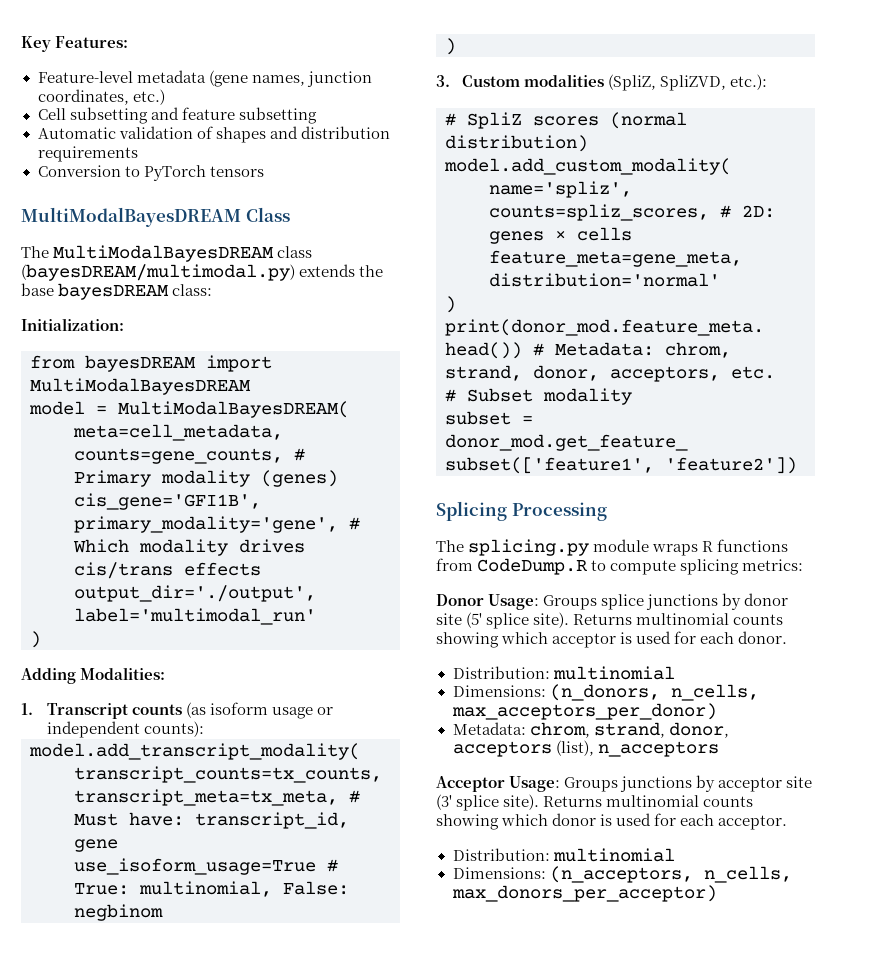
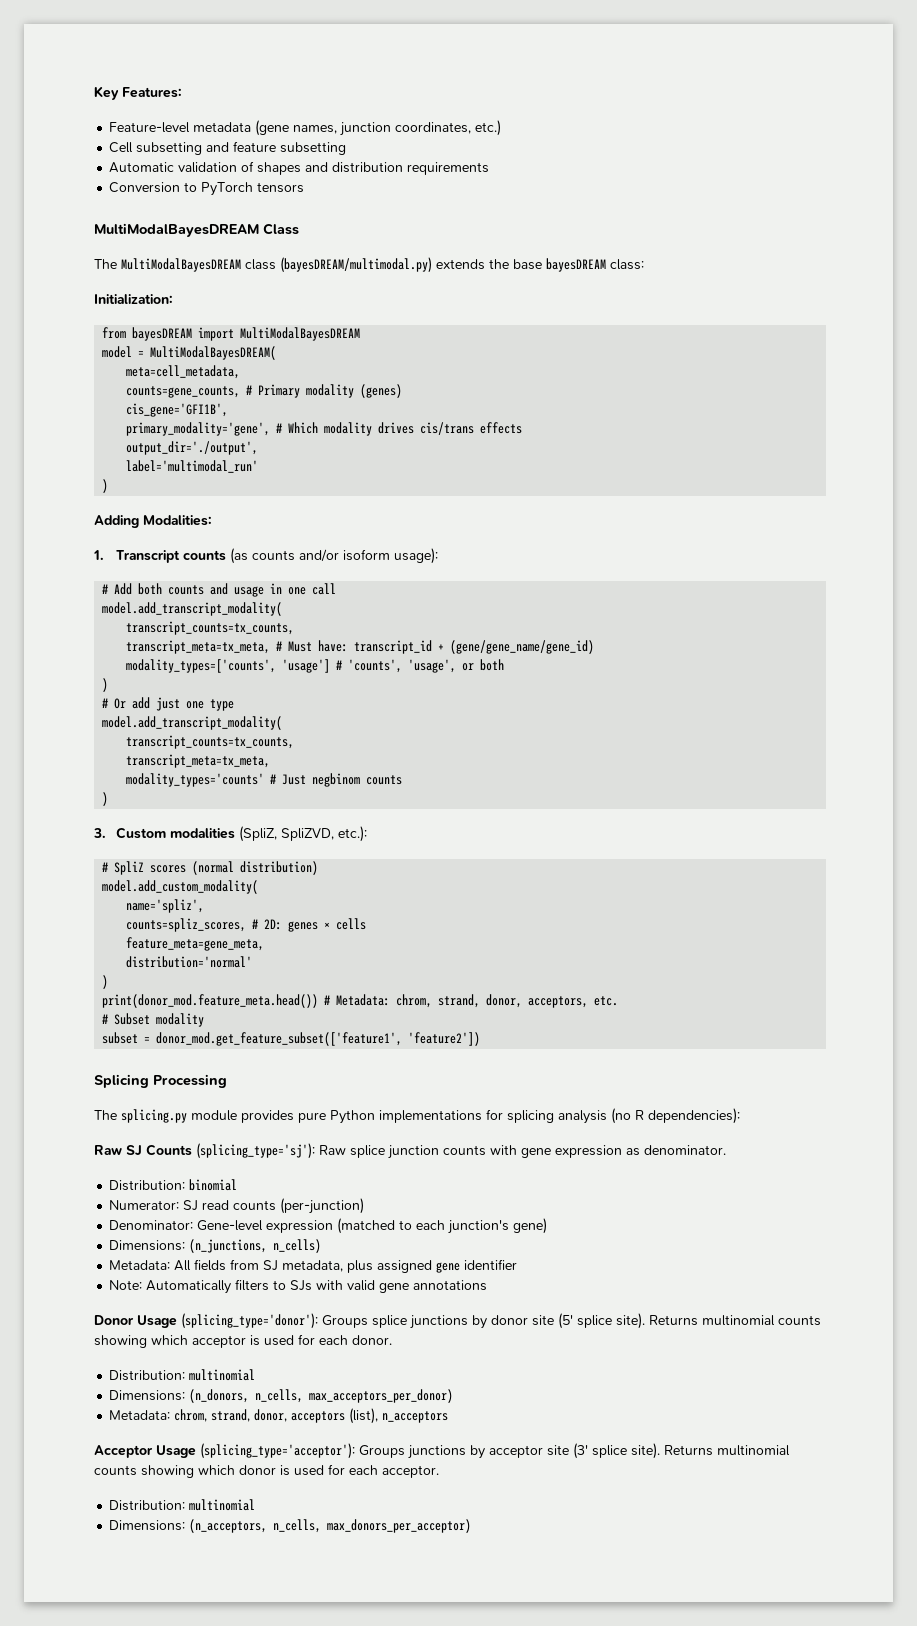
[209,702,333,719] [46,721,204,738] isoform usage or independent counts): -> [251,548,438,564] [102,583,337,597] counts and/or isoform usage): // # Add both counts and usage in one call
[195,812,349,829] [74,839,118,852] [74,858,338,875] [74,881,349,897] transcript_id, gene // use_isoform_usage=True # True: multinomial, False: -> [354,640,595,654] [126,659,505,673] [102,678,109,692] [102,697,235,711] [102,716,283,730] [126,735,295,749] [126,754,271,768] [126,773,307,787] transcript_id + (gene/gene_name/gene_id) // modality_types=['counts', 'usage'] # 'counts', 'usage', or both // ) // # Or add just one type // model.add_transcript_modality( // transcript_counts=tx_counts, // transcript_meta=tx_meta, // modality_types='counts' # Just
(163, 912) none -> [366,775,403,785] counts
[652,539,789,556] [436,558,804,575] wraps R functions from CodeDump.R to compute splicing metrics: -> [241,1108,740,1124] [94,1143,726,1159] [109,1179,238,1191] [109,1198,365,1214] [109,1218,548,1234] [109,1239,322,1253] [109,1259,518,1273] [109,1279,488,1294] provides pure Python implementations for splicing analysis (no R dependencies): // Raw SJ Counts (splicing_type='sj'): Raw splice junction counts with gene expression as denominator. // Distribution: binomial // Numerator: SJ read counts (per-junction) // Denominator: Gene-level expression (matched to each junction's gene) // Dimensions: (n_junctions, n_cells) // Metadata: All fields from SJ metadata, plus assigned gene identifier // Note: Automatically filters to SJs with valid gene annotations
[488,594,540,610] Usage: -> [137,1313,318,1329] Usage (splicing_type='donor'):
[509,776,561,792] Usage: -> [156,1443,355,1459] Usage (splicing_type='acceptor'):

